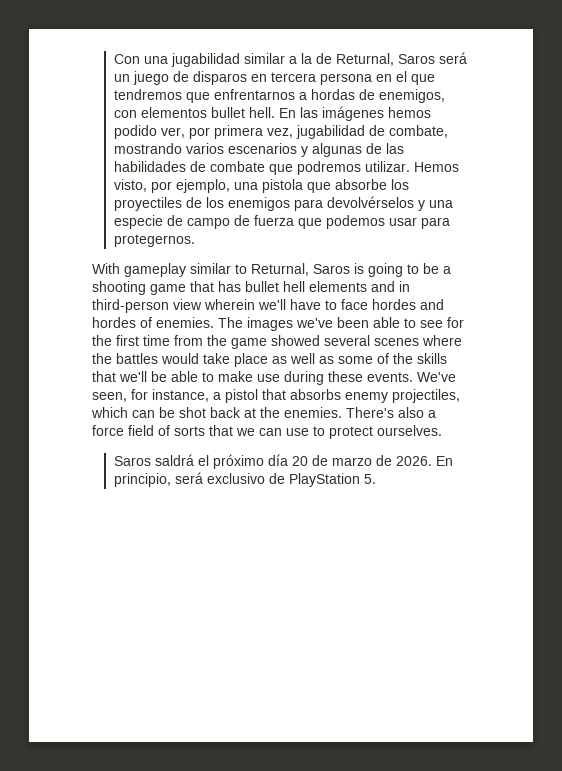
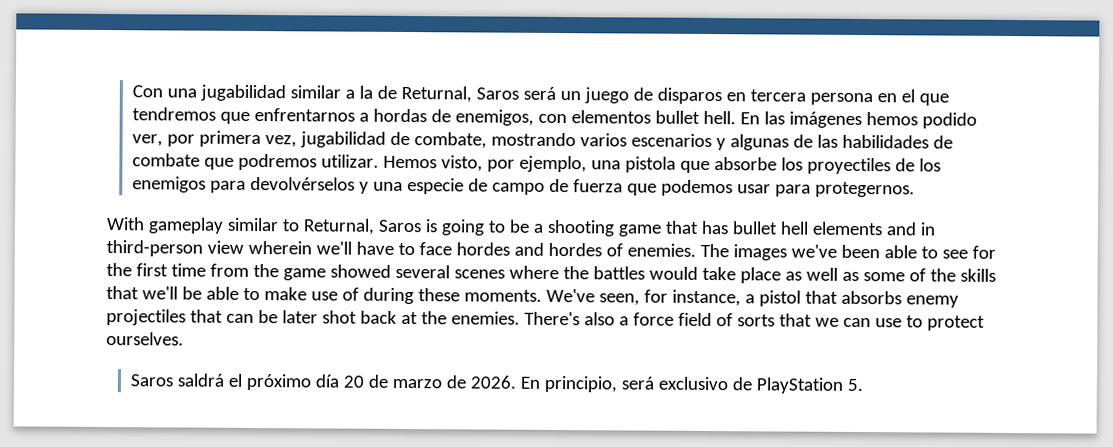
(280, 378) none -> [341,287,359,301] of
[367,372,413,382] events. -> [463,289,542,302] moments.
[392,389,460,403] [91,407,128,418] projectiles, which -> [106,309,223,326] projectiles that
(175, 412) none -> [281,310,318,324] later

